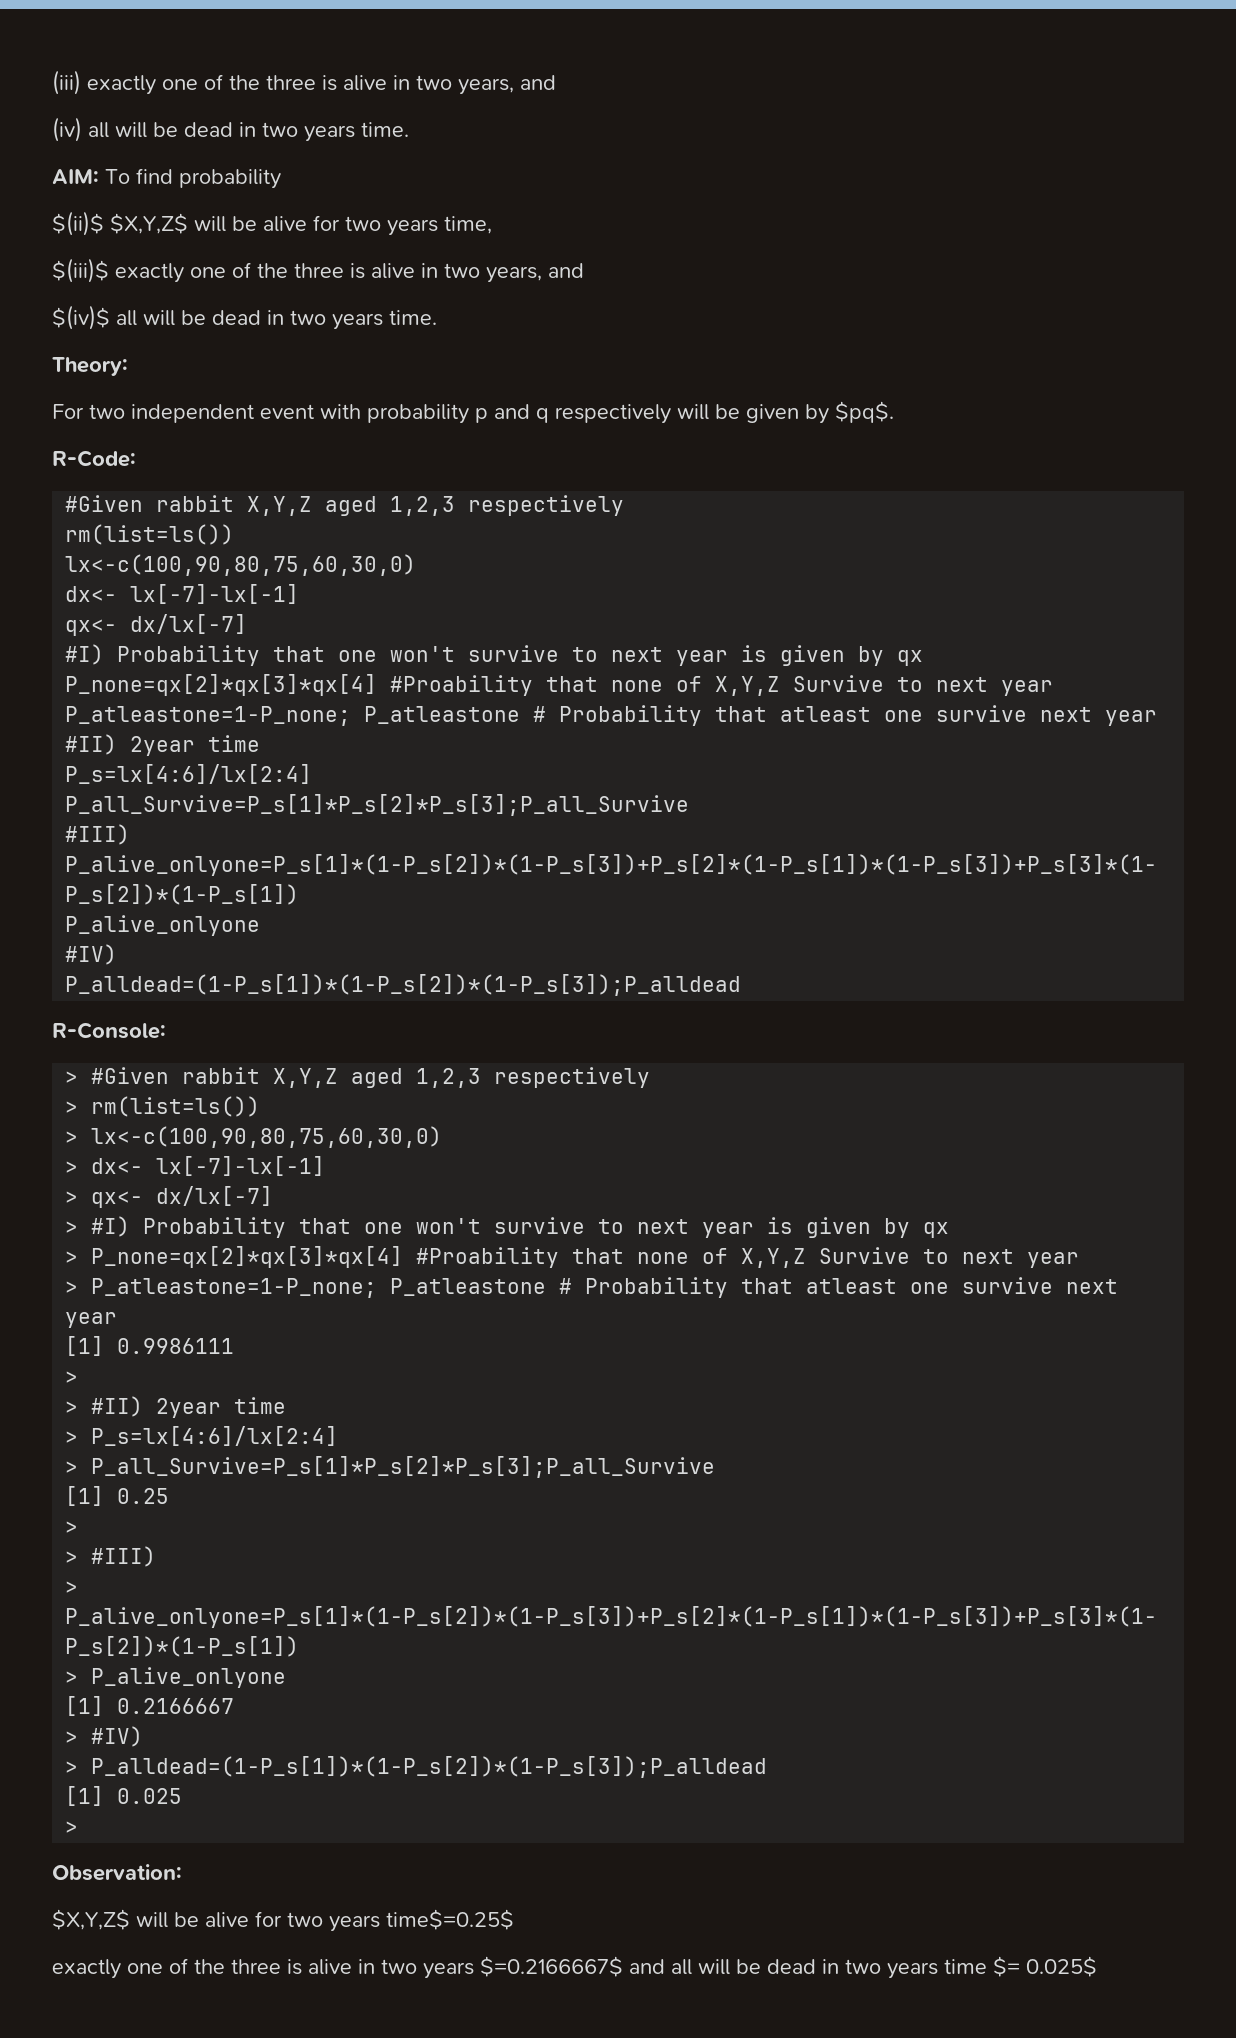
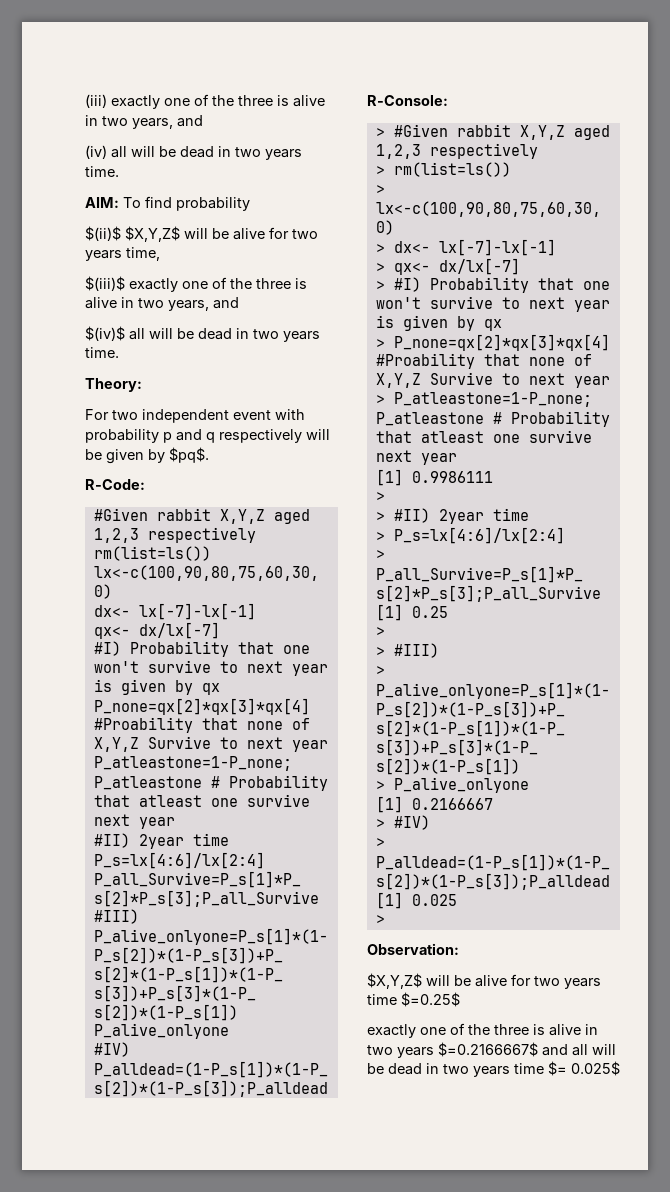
[386,1909,514,1930] time$=0.25$ -> [367,992,460,1007] time $=0.25$

